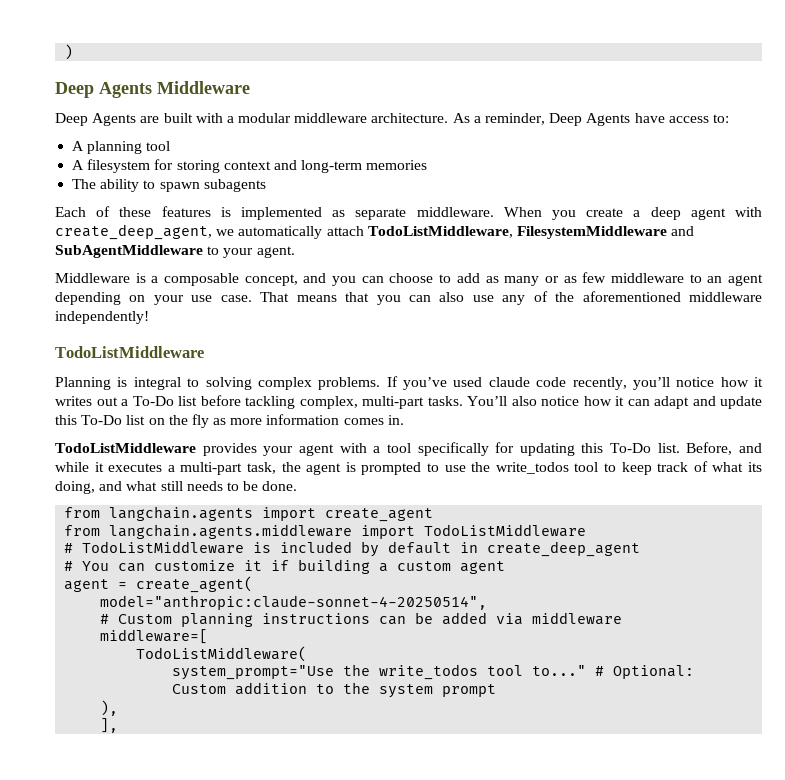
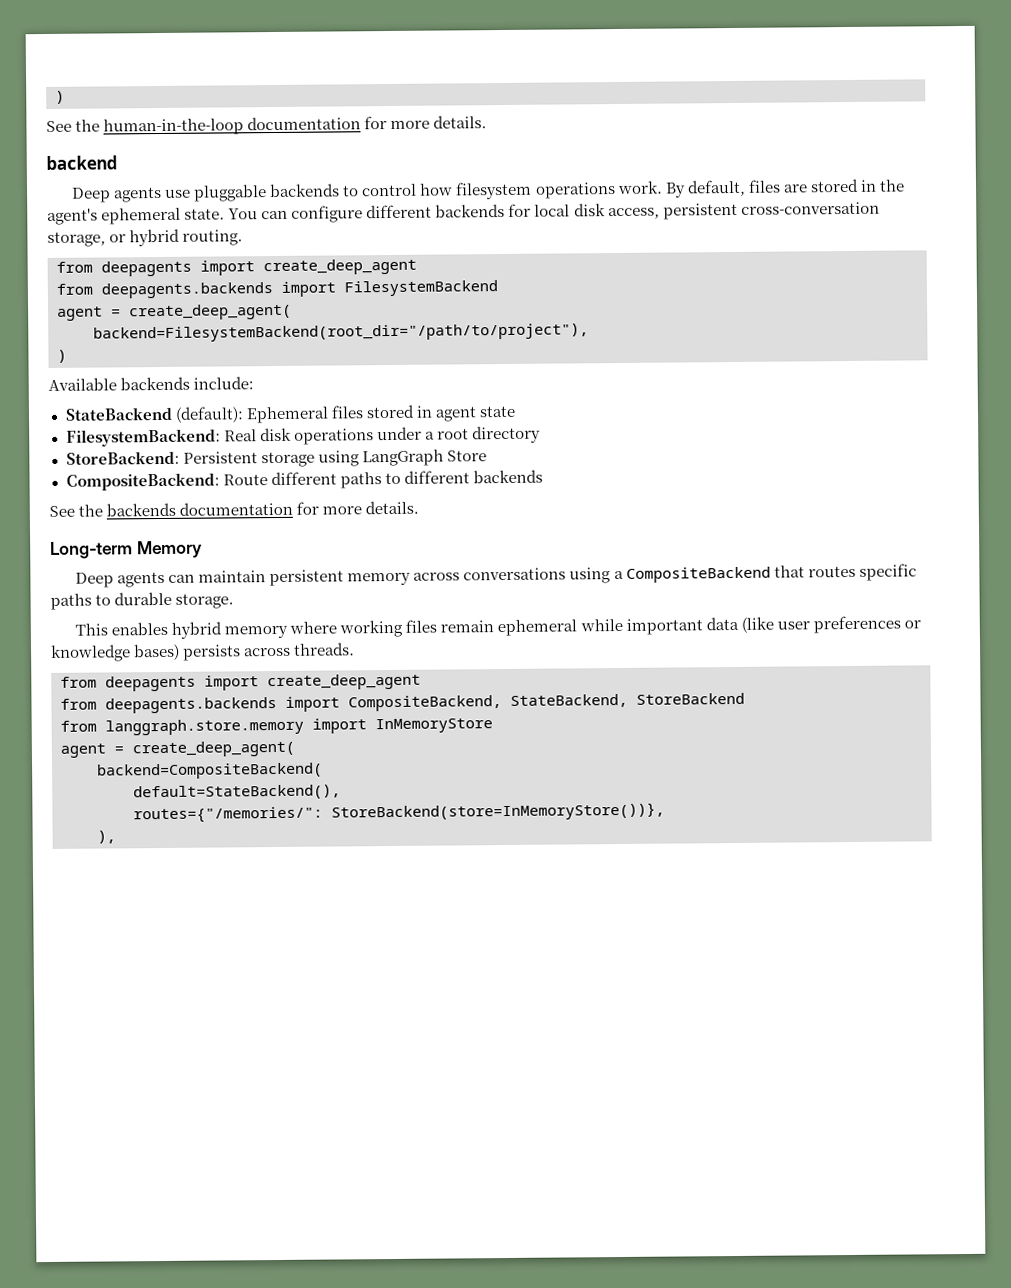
[64,44,74,60] [55,81,250,98] [55,113,729,126] [72,141,171,154] [72,159,428,173] [72,179,266,192] [55,206,763,220] [55,224,695,240] [55,245,295,258] [55,272,764,286] [55,291,762,305] [55,311,149,324] [55,346,204,358] [55,376,763,390] [55,395,762,409] [55,414,404,428] [55,442,762,456] [55,461,763,475] [55,481,298,494] [64,506,434,522] [64,524,587,539] [64,541,641,557] [64,559,506,574] [64,576,254,593] [100,595,488,610] [100,612,623,627] [100,629,209,644] [136,646,308,662] [172,664,695,680] [172,682,497,698] ) // Deep Agents Middleware // Deep Agents are built with a modular middleware architecture. As a reminder, Deep Agents have access to: // A planning tool // A filesystem for storing context and long-term memories // The ability to spawn subagents // Each of these features is implemented as separate middleware. When you create a deep agent with create_deep_agent, we automatically attach TodoListMiddleware, FilesystemMiddleware and SubAgentMiddleware to your agent. // Middleware is a composable concept, and you can choose to add as many or as few middleware to an agent depending on your use case. That means that you can also use any of the aforementioned middleware independently! // TodoListMiddleware // Planning is integral to solving complex problems. If you’ve used claude code recently, you’ll notice how it writes out a To-Do list before tackling complex, multi-part tasks. You’ll also notice how it can adapt and update this To-Do list on the fly as more information comes in. // TodoListMiddleware provides your agent with a tool specifically for updating this To-Do list. Before, and while it executes a multi-part task, the agent is prompted to use the write_todos tool to keep track of what its doing, and what still needs to be done. // from langchain.agents import create_agent // from langchain.agents.middleware import TodoListMiddleware // # TodoListMiddleware is included by default in create_deep_agent // # You can customize it if building a custom agent // agent = create_agent( // model="anthropic:claude-sonnet-4-20250514", // # Custom planning instructions can be added via middleware // middleware=[ // TodoListMiddleware( // system_prompt="Use the write_todos tool to..." # Optional: Custom addition to the system prompt -> [55,90,65,104] [46,115,488,136] [46,155,117,170] [72,178,905,203] [47,201,880,225] [47,228,244,247] [56,258,417,277] [56,280,498,299] [57,303,292,321] [93,323,589,343] [57,349,67,363] [48,376,255,391] [64,404,516,424] [65,425,541,447] [65,449,487,468] [65,469,543,491] [49,500,420,517] [50,540,203,559] [75,563,917,588] [50,591,235,610] [75,615,921,639] [50,642,356,662] [60,673,421,692] [60,692,745,714] [60,718,493,736] [60,740,295,758] [97,762,323,780] [133,784,341,801] [133,802,665,824] ) // See the human-in-the-loop documentation for more details. // backend // Deep agents use pluggable backends to control how filesystem operations work. By default, files are stored in the agent's ephemeral state. You can configure different backends for local disk access, persistent cross-conversation storage, or hybrid routing. // from deepagents import create_deep_agent // from deepagents.backends import FilesystemBackend // agent = create_deep_agent( // backend=FilesystemBackend(root_dir="/path/to/project"), // ) // Available backends include: // StateBackend (default): Ephemeral files stored in agent state // FilesystemBackend: Real disk operations under a root directory // StoreBackend: Persistent storage using LangGraph Store // CompositeBackend: Route different paths to different backends // See the backends documentation for more details. // Long-term Memory // Deep agents can maintain persistent memory across conversations using a CompositeBackend that routes specific paths to durable storage. // This enables hybrid memory where working files remain ephemeral while important data (like user preferences or knowledge bases) persists across threads. // from deepagents import create_deep_agent // from deepagents.backends import CompositeBackend, StateBackend, StoreBackend // from langgraph.store.memory import InMemoryStore // agent = create_deep_agent( // backend=CompositeBackend( // default=StateBackend(), // routes={"/memories/": StoreBackend(store=InMemoryStore())},
[100,718,119,733] // ], -> (116, 837) none

